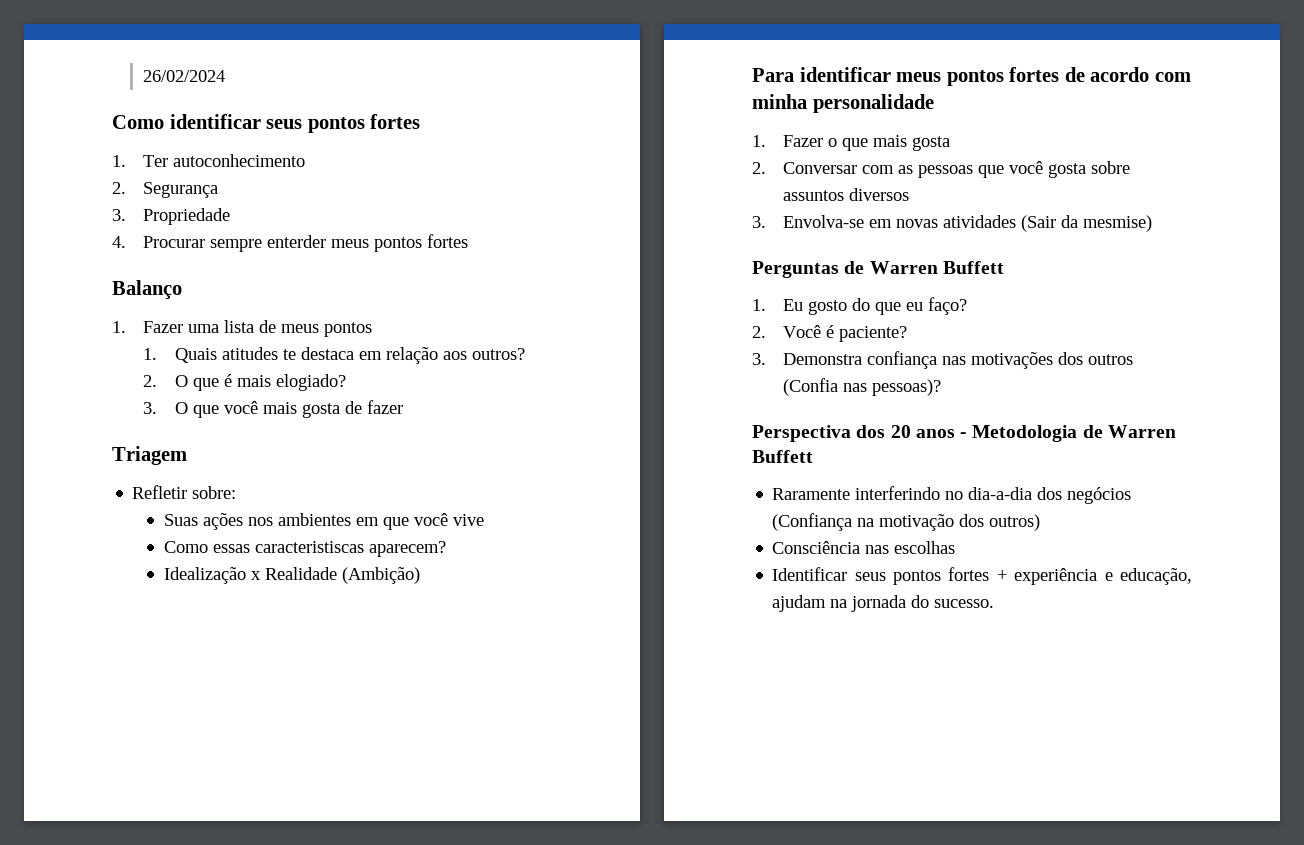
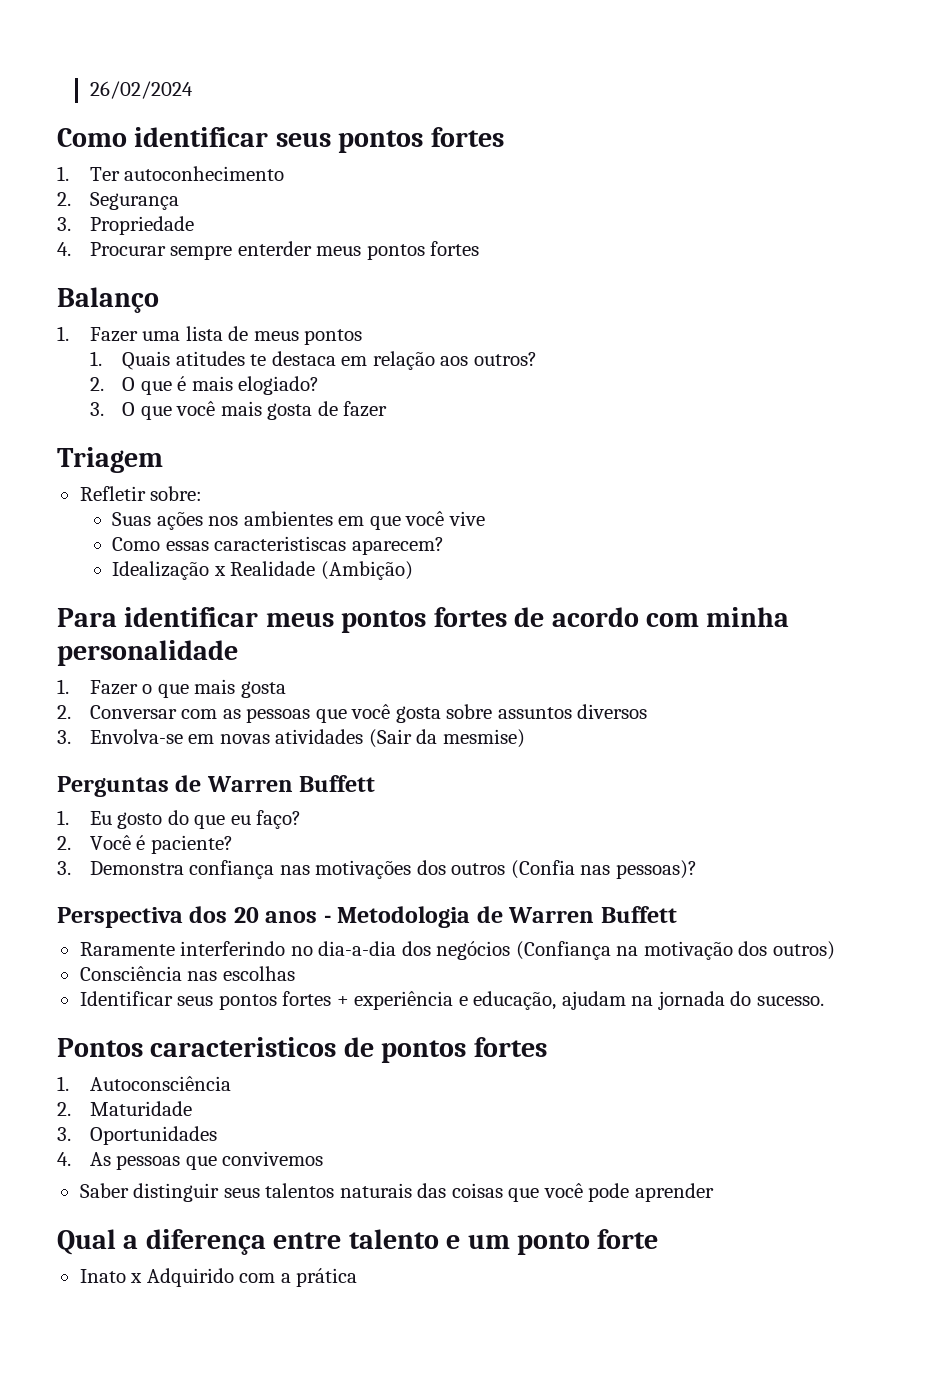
(995, 603) none -> [57,1037,547,1063] [57,1076,231,1091] [57,1101,192,1116] [57,1126,217,1145] [57,1151,324,1170] [79,1183,714,1202] [57,1229,659,1255] [79,1268,358,1287] // Pontos caracteristicos de pontos fortes // 1. Autoconsciência // 2. Maturidade // 3. Oportunidades // 4. As pessoas que convivemos // Saber distinguir seus talentos naturais das coisas que você pode aprender // Qual a diferença entre talento e um ponto forte // Inato x Adquirido com a prática

